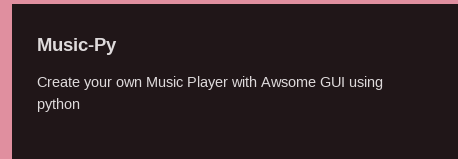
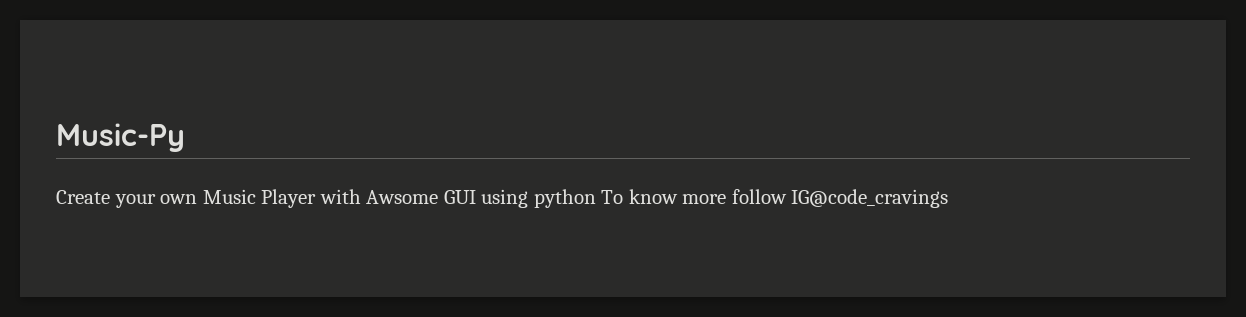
(80, 105) none -> [601,189,949,208] To know more follow IG@code_cravings

